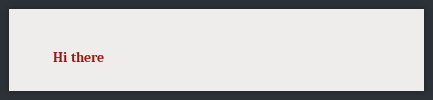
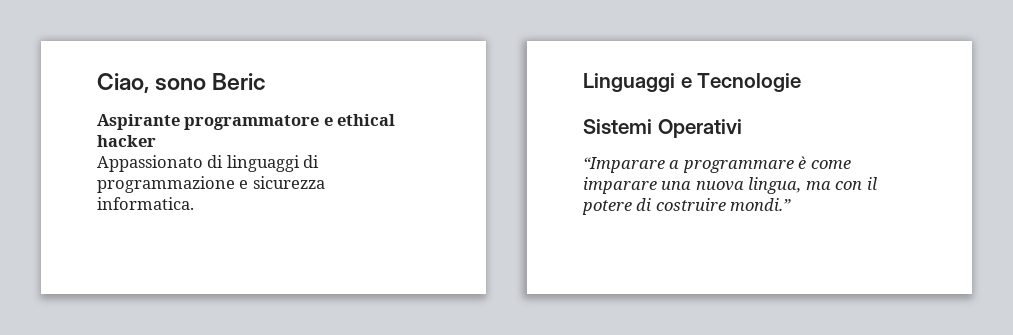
[53,51,104,62] Hi there -> [97,73,267,93] [97,114,396,130] [97,135,156,147] [97,155,320,172] [97,176,325,193] [97,197,194,210] [583,73,802,92] [583,119,742,138] [583,156,851,173] [583,177,877,194] [582,198,792,215] Ciao, sono Beric // Aspirante programmatore e ethical hacker // Appassionato di linguaggi di programmazione e sicurezza informatica. // Linguaggi e Tecnologie // Sistemi Operativi // “Imparare a programmare è come imparare una nuova lingua, ma con il potere di costruire mondi.”

